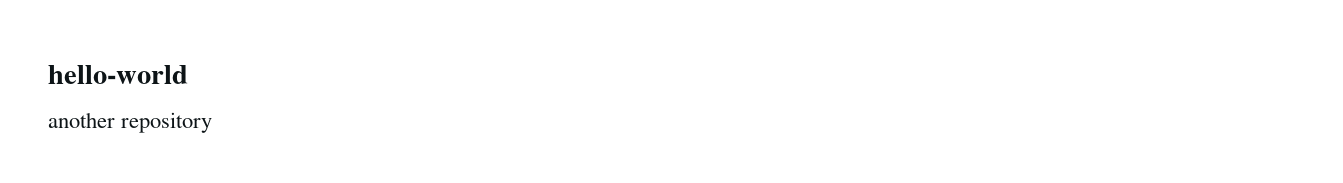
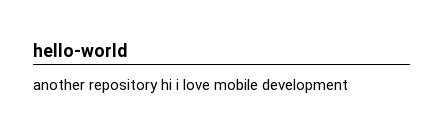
(213, 122) none -> [161,79,349,93] hi i love mobile development

